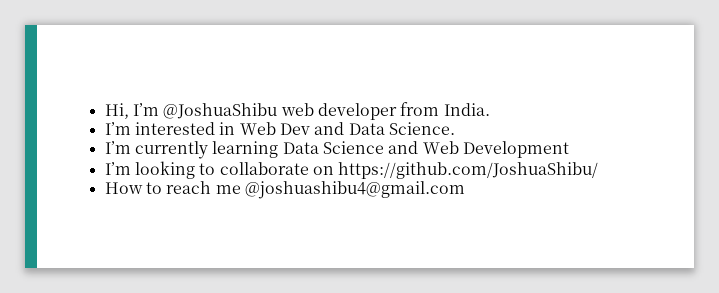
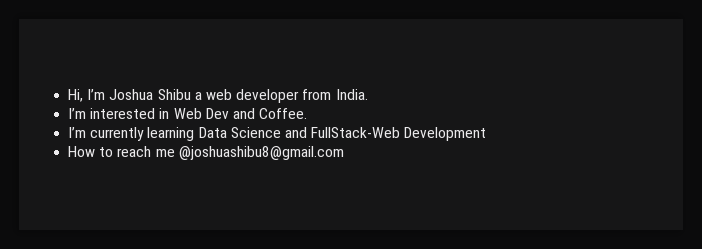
[163,103,278,119] @JoshuaShibu -> [109,89,202,100] Joshua Shibu a
[348,122,455,135] Data Science. -> [259,108,308,119] Coffee.
[422,141,459,154] Web -> [311,127,401,138] FullStack-Web
[104,161,599,179] // I’m looking to collaborate on https://github.com/JoshuaShibu/ -> (487, 134) none
[244,181,465,199] @joshuashibu4@gmail.com -> [178,146,344,160] @joshuashibu8@gmail.com

